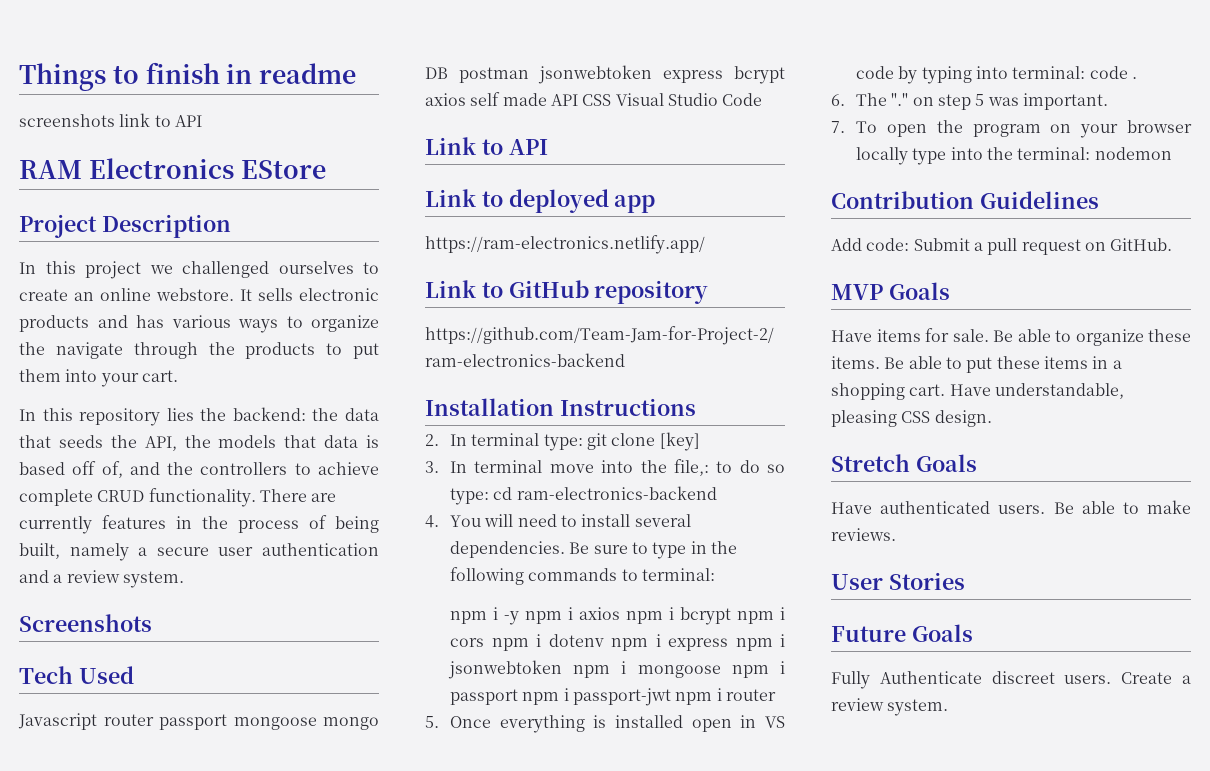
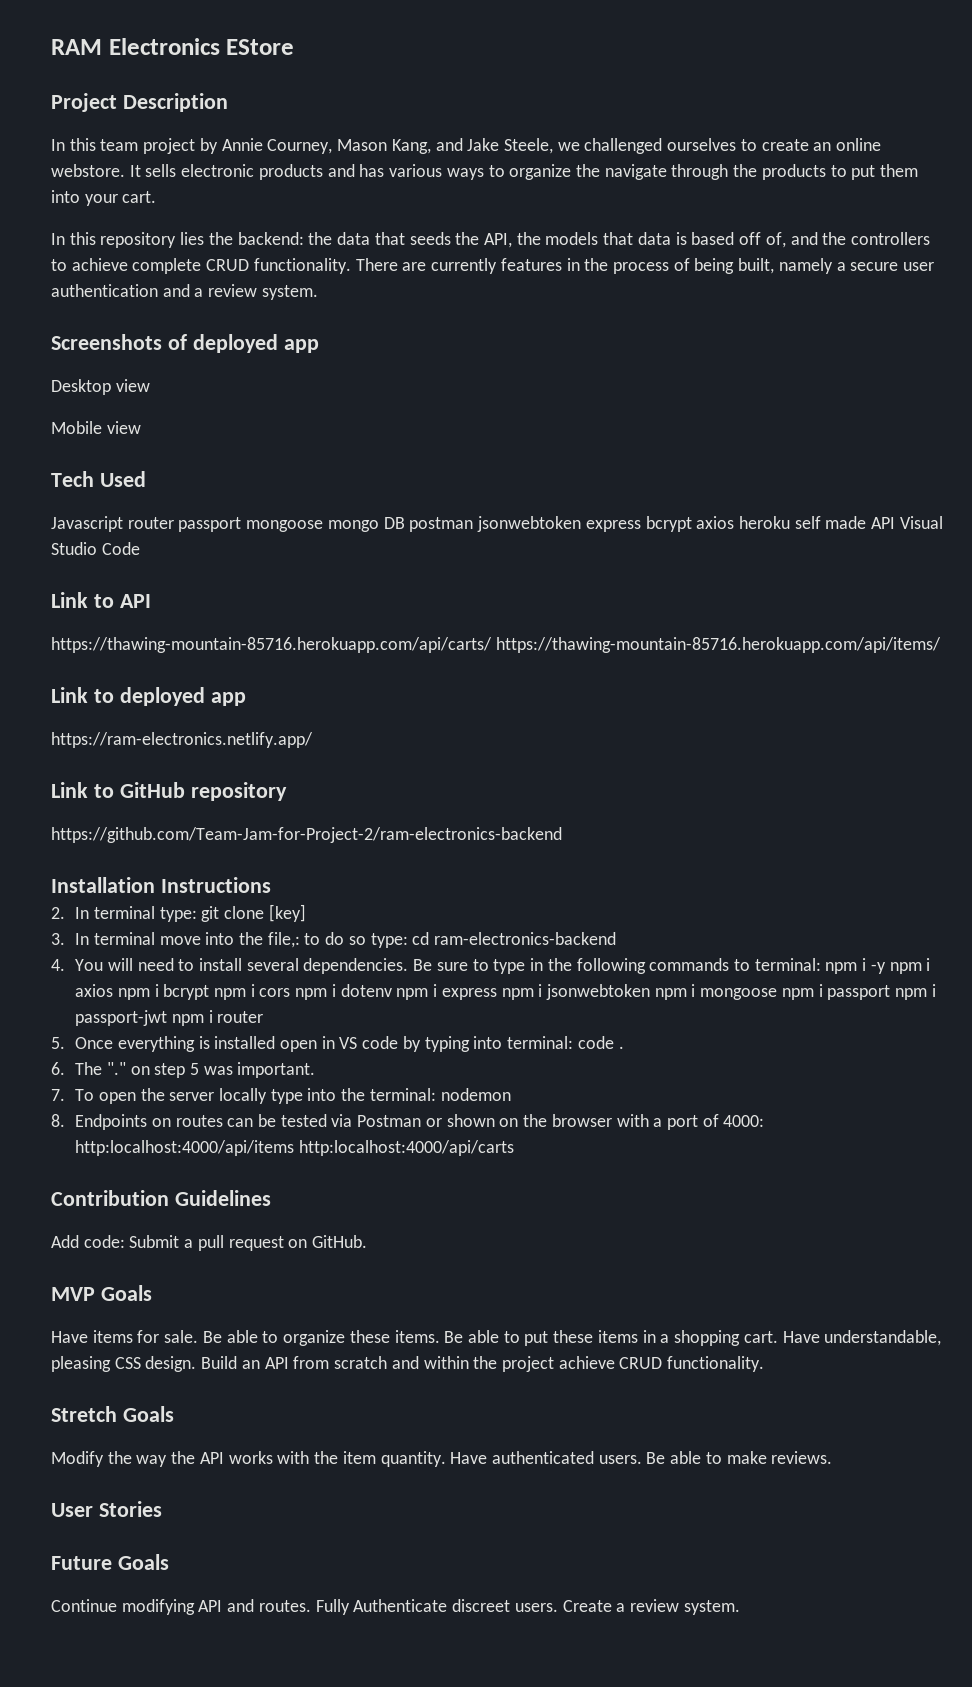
[19,62,356,91] [19,113,202,127] Things to finish in readme // screenshots link to API // -> (51, 47) none
[85,261,141,279] project -> [100,138,553,154] team project by Annie Courney, Mason Kang, and Jake Steele,
(152, 623) none -> [167,334,319,353] [51,379,150,395] [51,421,141,434] of deployed app // Desktop view // Mobile view
(466, 99) none -> [738,516,790,529] heroku
[582,94,612,106] CSS -> (896, 523) none
(548, 147) none -> [51,637,941,653] // https://thawing-mountain-85716.herokuapp.com/api/carts/ https://thawing-mountain-85716.herokuapp.com/api/items/
(716, 574) // -> (821, 964) none
[972,120,1192,138] program on your browser -> [169,1092,215,1101] server
(1172, 153) none -> [51,1114,765,1130] [75,1140,514,1156] // 8. Endpoints on routes can be tested via Postman or shown on the browser with a port of 4000: http:localhost:4000/api/items http:localhost:4000/api/carts
[831,454,977,472] // Stretch Goals // -> [201,1356,765,1372] [51,1406,174,1422] [51,1451,446,1467] Build an API from scratch and within the project achieve CRUD functionality. // Stretch Goals // Modify the way the API works with the item quantity.
(973, 633) none -> [51,1599,311,1615] Continue modifying API and routes.

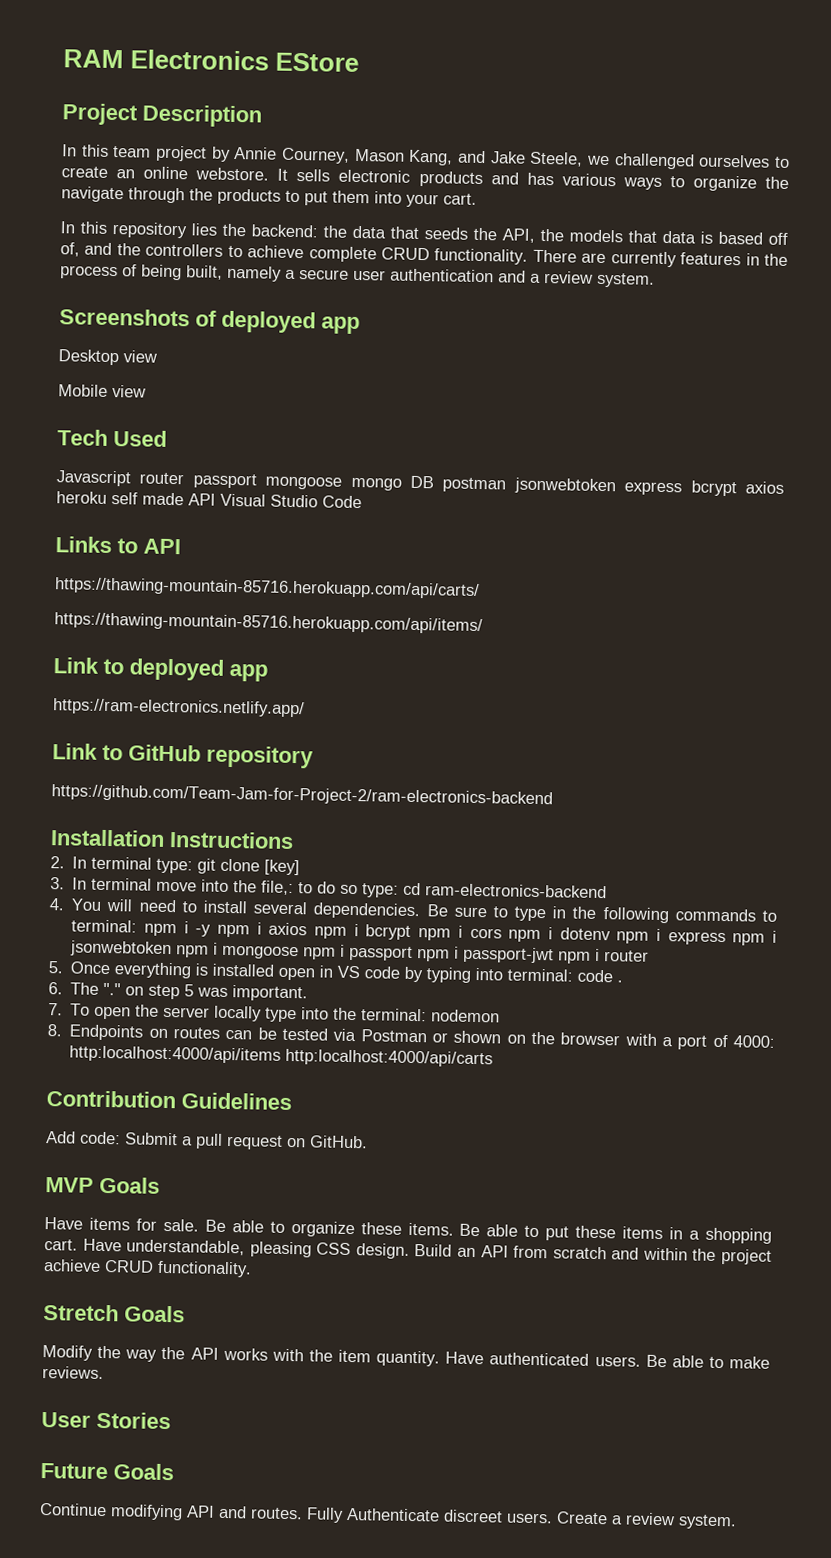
[51,592,88,608] Link -> [55,536,112,554] Links
(492, 645) none -> (480, 588) //

